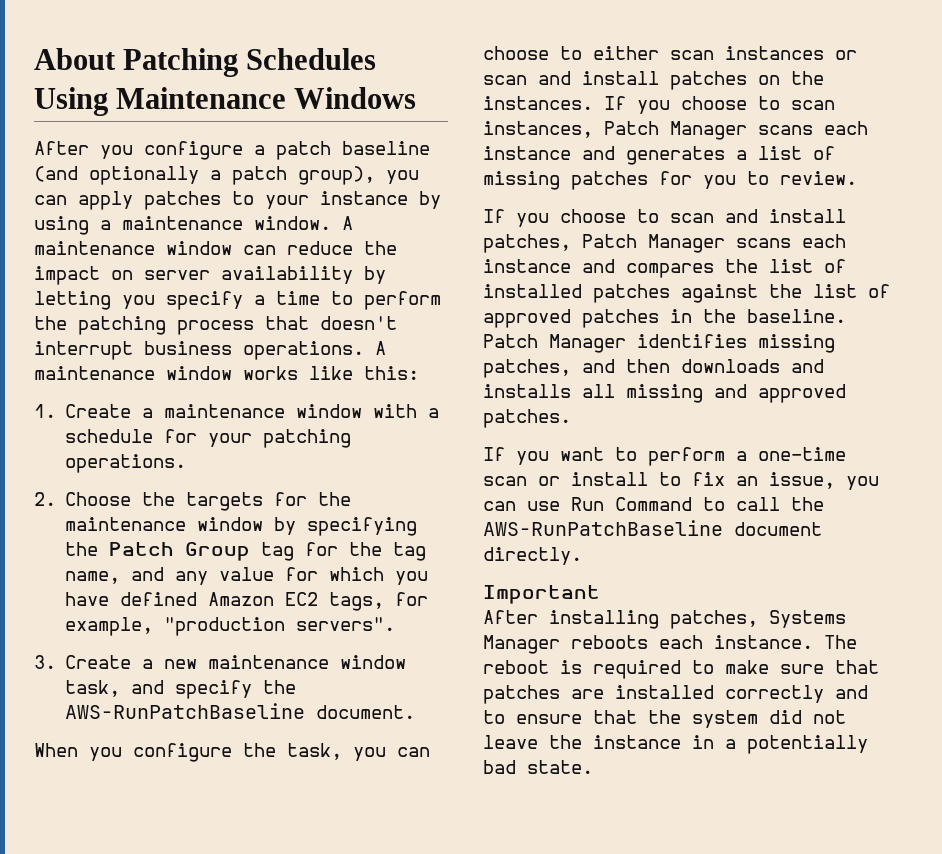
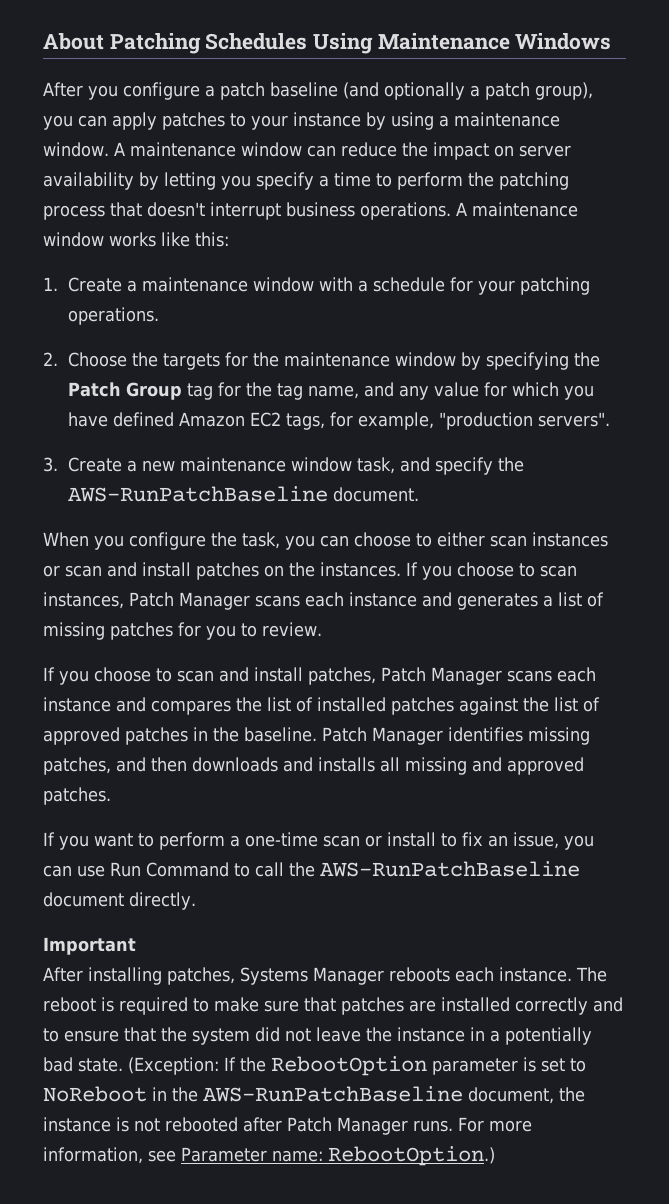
(593, 767) none -> [128,1056,586,1076] [43,1086,585,1104] [43,1117,532,1135] [43,1146,495,1166] (Exception: If the RebootOption parameter is set to NoReboot in the AWS-RunPatchBaseline document, the instance is not rebooted after Patch Manager runs. For more information, see Parameter name: RebootOption.)

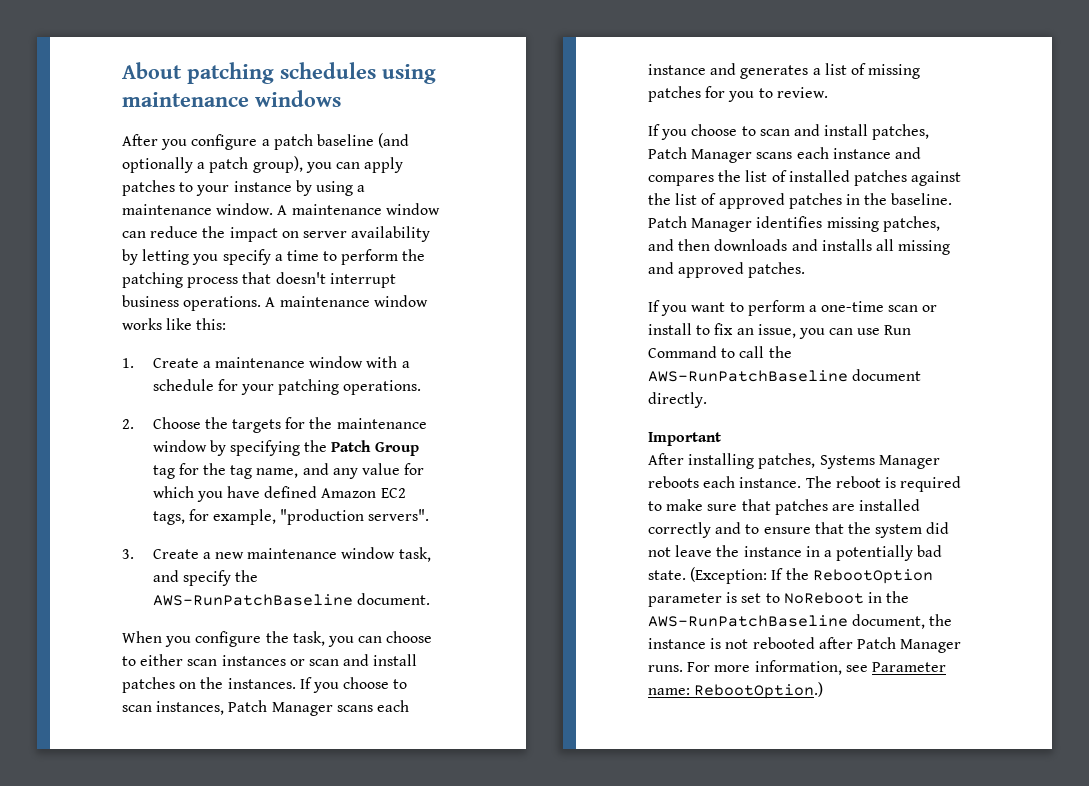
[109,33,612,54] Patching Schedules Using Maintenance Windows -> [187,62,436,84] [122,90,341,107] patching schedules using maintenance windows

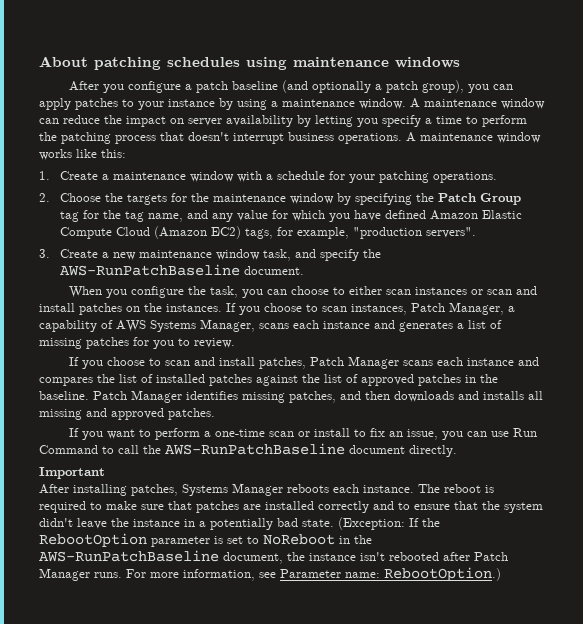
[380,488,406,498] EC2 -> [482,210,523,219] [60,226,242,239] Elastic Compute Cloud (Amazon EC2)
[271,702,333,716] Manager -> [449,302,515,315] [39,319,255,332] Manager, a capability of AWS Systems Manager,
[926,522,950,534] [648,547,671,557] did not -> [39,518,73,527] didn't
[710,638,749,649] is not -> [360,552,385,561] isn't

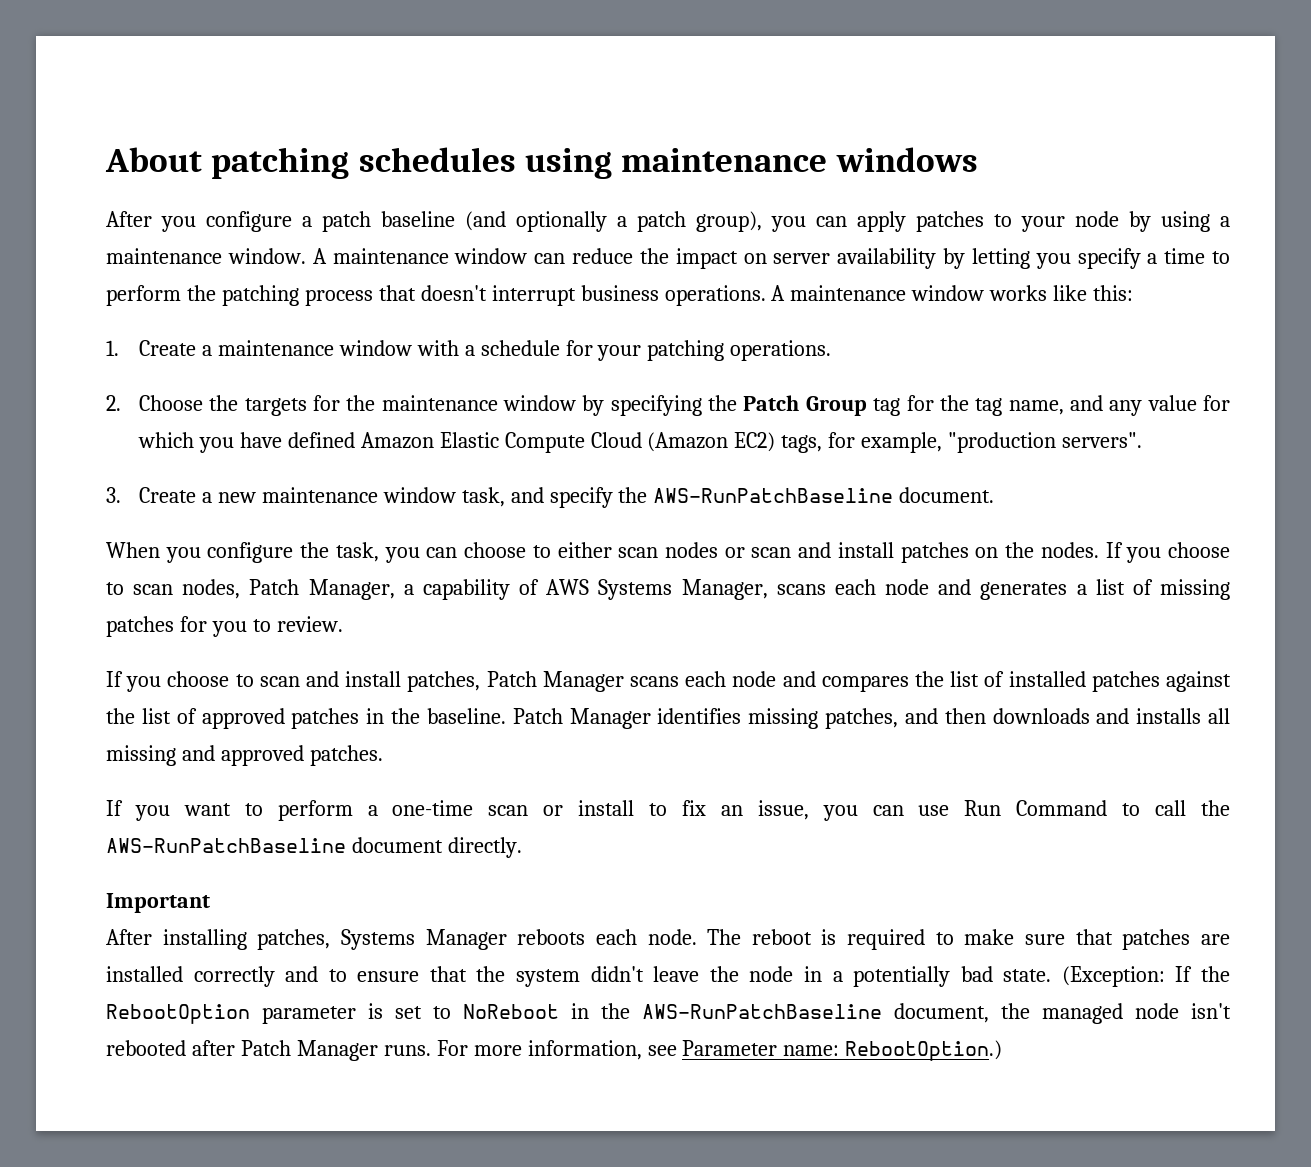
[168,99,215,107] instance -> [1075,211,1119,227] node
[415,287,468,295] instances -> [665,542,719,558] nodes
[166,303,407,315] instances. If you choose to scan instances, -> [1040,542,1231,563] [106,579,241,599] nodes. If you choose to scan nodes,
[323,321,370,329] instance -> [885,579,930,595] node
[467,358,515,366] instance -> [732,671,777,687] node
[363,485,414,493] instance. -> [647,929,697,945] node.
[133,519,180,527] instance -> [749,966,794,982] node
[309,553,356,561] instance -> [1042,1003,1179,1024] managed node

